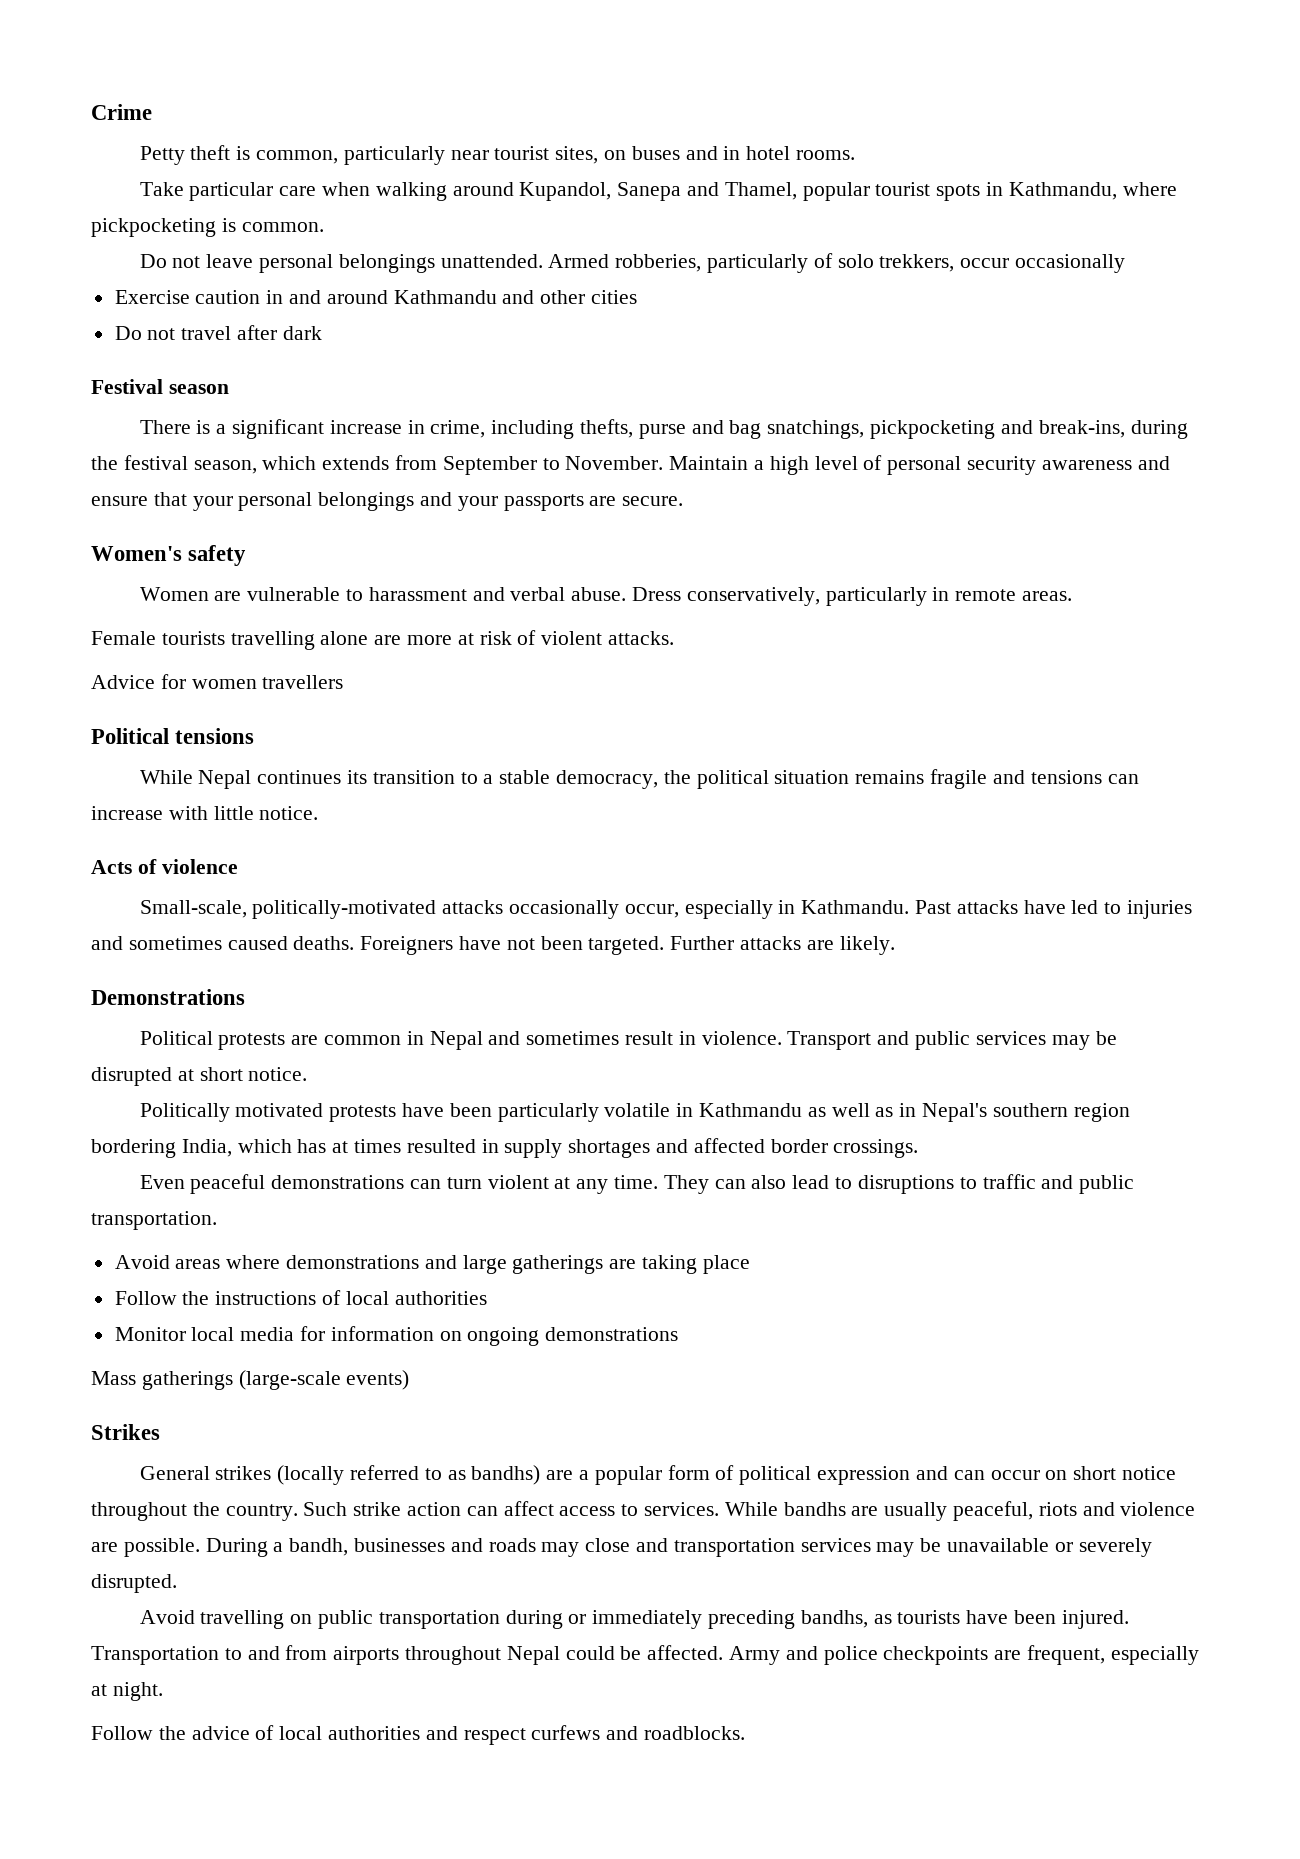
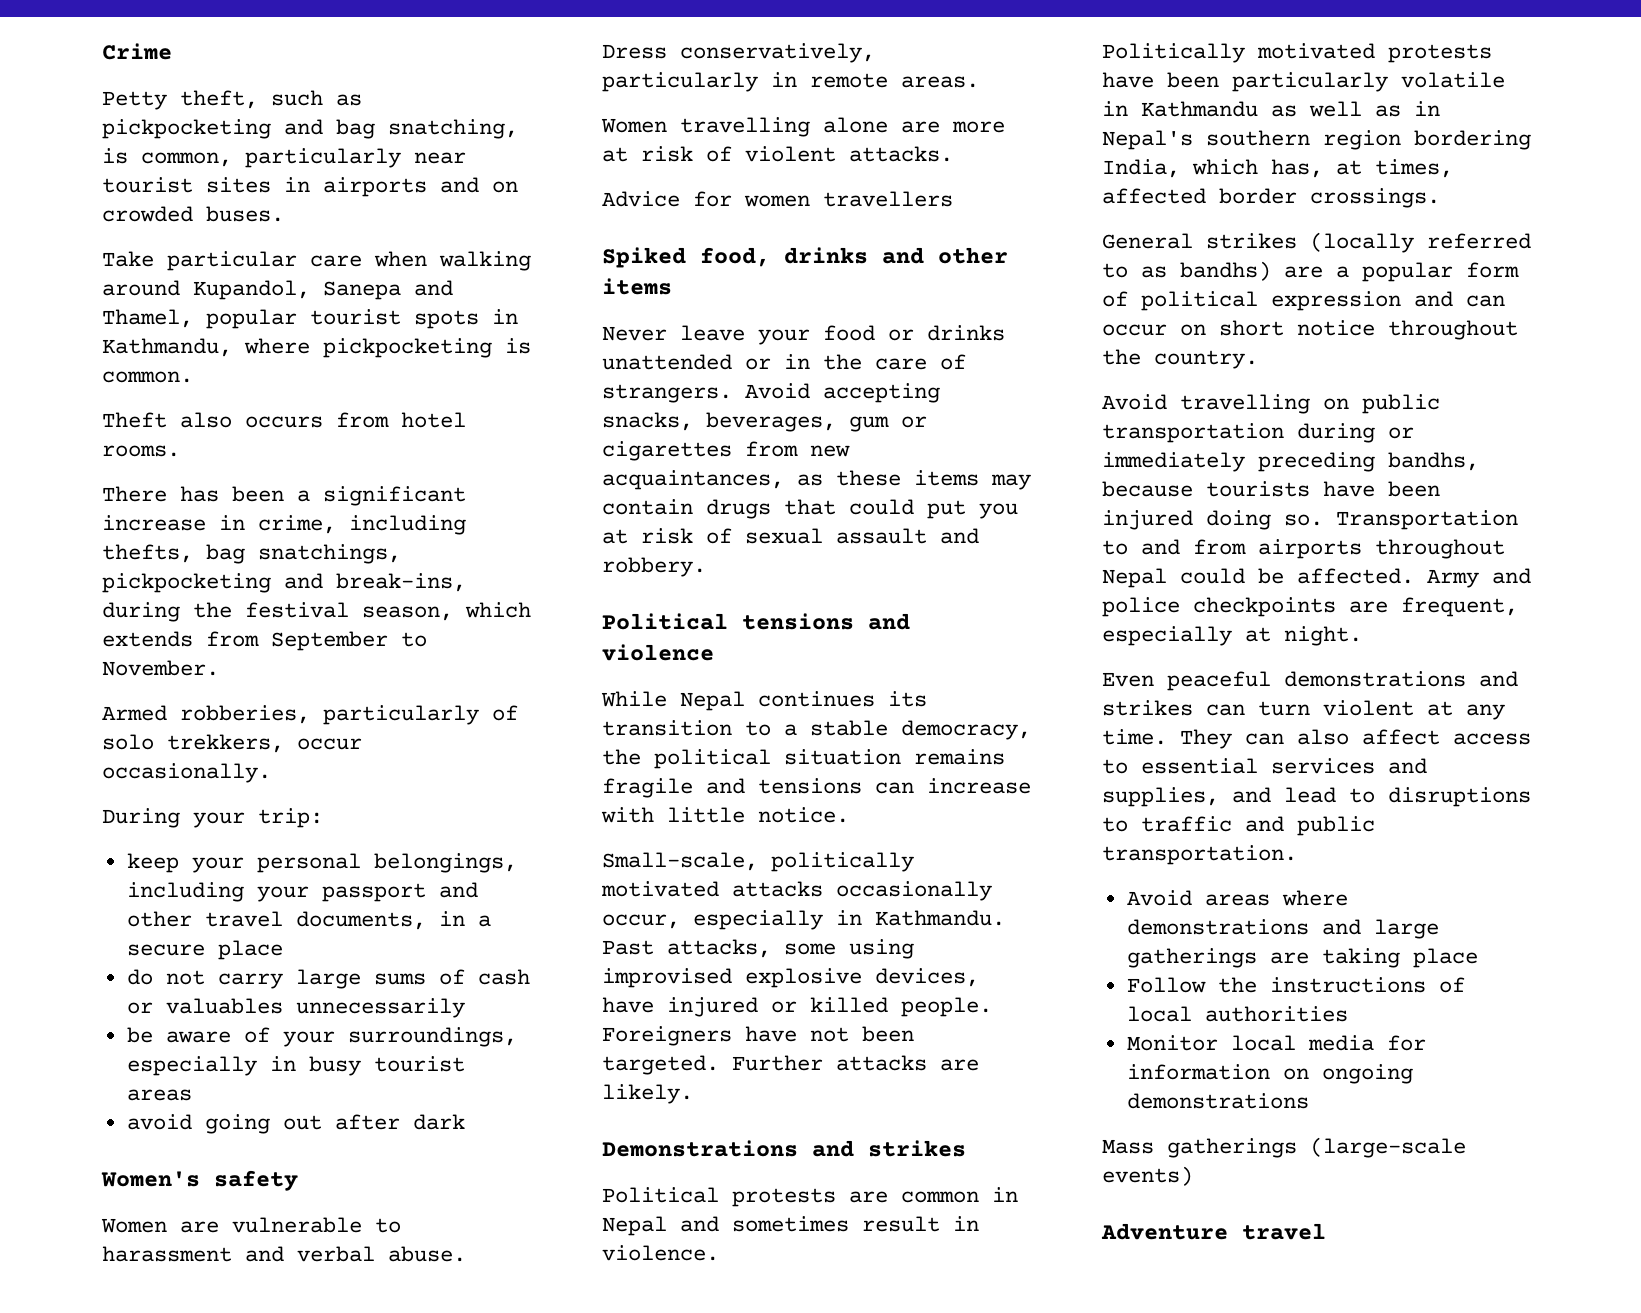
[190,145,231,160] theft -> [180,90,362,109] [102,119,518,139] theft, such as pickpocketing and bag snatching,
[555,146,856,164] sites, on buses and in hotel rooms. -> [206,177,518,197] [102,206,284,222] sites in airports and on crowded buses.
[139,253,1126,273] [114,290,638,304] [114,325,322,340] [91,379,229,394] Do not leave personal belongings unattended. Armed robberies, particularly of solo trekkers, occur occasionally // Exercise caution in and around Kathmandu and other cities // Do not travel after dark // Festival season -> [102,412,466,428] [102,445,180,457] Theft also occurs from hotel rooms.
[196,420,211,434] is -> [180,486,284,502] has been
[638,420,724,439] purse and -> (193, 553) none
[669,455,1170,475] [91,492,684,511] Maintain a high level of personal security awareness and ensure that your personal belongings and your passports are secure. -> [102,705,518,725] [102,734,362,753] [102,763,271,783] [102,808,323,828] [126,853,517,873] [126,882,478,902] [126,911,491,930] [126,940,283,960] [126,969,530,989] [126,998,465,1018] [126,1027,517,1047] [126,1056,465,1076] [126,1089,192,1101] [126,1114,465,1134] // Armed robberies, particularly of solo trekkers, occur occasionally. // During your trip: // keep your personal belongings, including your passport and other travel documents, in a secure place // do not carry large sums of cash or valuables unnecessarily // be aware of your surroundings, especially in busy tourist areas // avoid going out after dark
[91,631,225,645] Female tourists -> [601,118,667,133] Women
(344, 682) none -> [602,247,1008,268] [602,278,672,295] [602,325,1005,345] [602,354,966,370] [602,383,940,403] [602,412,927,432] [602,441,850,461] [602,470,1031,490] [602,499,1018,519] [602,528,979,544] [602,557,706,577] // Spiked food, drinks and other items // Never leave your food or drinks unattended or in the care of strangers. Avoid accepting snacks, beverages, gum or cigarettes from new acquaintances, as these items may contain drugs that could put you at risk of sexual assault and robbery.
(255, 736) none -> [868,613,910,630] [602,644,714,661] and violence
[91,859,238,874] // Acts of violence -> (849, 815) none
[252,900,437,919] politically-motivated -> [771,852,914,872] [601,881,719,897] politically motivated
[956,900,1193,919] [91,936,355,950] attacks have led to injuries and sometimes caused deaths. -> [667,939,914,959] [602,968,979,988] [602,997,992,1017] attacks, some using improvised explosive devices, have injured or killed people.
(245, 997) none -> [812,1140,966,1157] and strikes
[787,1031,1117,1050] [91,1067,308,1086] Transport and public services may be disrupted at short notice. -> (719, 1253) none
[297,1138,919,1158] has at times resulted in supply shortages and affected border crossings. -> [1271,159,1453,178] [1102,188,1440,208] [1102,232,1531,253] [1102,261,1519,282] [1102,291,1505,311] [1102,320,1518,340] [1102,349,1258,369] [1102,394,1440,414] [1102,423,1414,443] [1102,452,1479,472] [1102,481,1440,497] [1102,510,1518,530] [1102,539,1505,559] [1102,568,1531,588] [1102,597,1518,617] [1102,626,1362,646] has, at times, affected border crossings. // General strikes (locally referred to as bandhs) are a popular form of political expression and can occur on short notice throughout the country. // Avoid travelling on public transportation during or immediately preceding bandhs, because tourists have been injured doing so. Transportation to and from airports throughout Nepal could be affected. Army and police checkpoints are frequent, especially at night.
(405, 1182) none -> [1479,671,1518,687] [1102,700,1193,716] and strikes
(787, 1182) none -> [1362,729,1531,745] [1102,758,1427,774] [1102,787,1271,807] affect access to essential services and supplies, and
[91,1424,160,1440] [139,1465,1176,1485] [91,1501,1196,1521] [91,1538,1152,1557] [91,1574,177,1593] [139,1610,1129,1629] [91,1645,1199,1665] [91,1682,163,1701] [91,1725,746,1745] Strikes // General strikes (locally referred to as bandhs) are a popular form of political expression and can occur on short notice throughout the country. Such strike action can affect access to services. While bandhs are usually peaceful, riots and violence are possible. During a bandh, businesses and roads may close and transportation services may be unavailable or severely disrupted. // Avoid travelling on public transportation during or immediately preceding bandhs, as tourists have been injured. Transportation to and from airports throughout Nepal could be affected. Army and police checkpoints are frequent, especially at night. // Follow the advice of local authorities and respect curfews and roadblocks. -> [1101,1223,1326,1240] Adventure travel

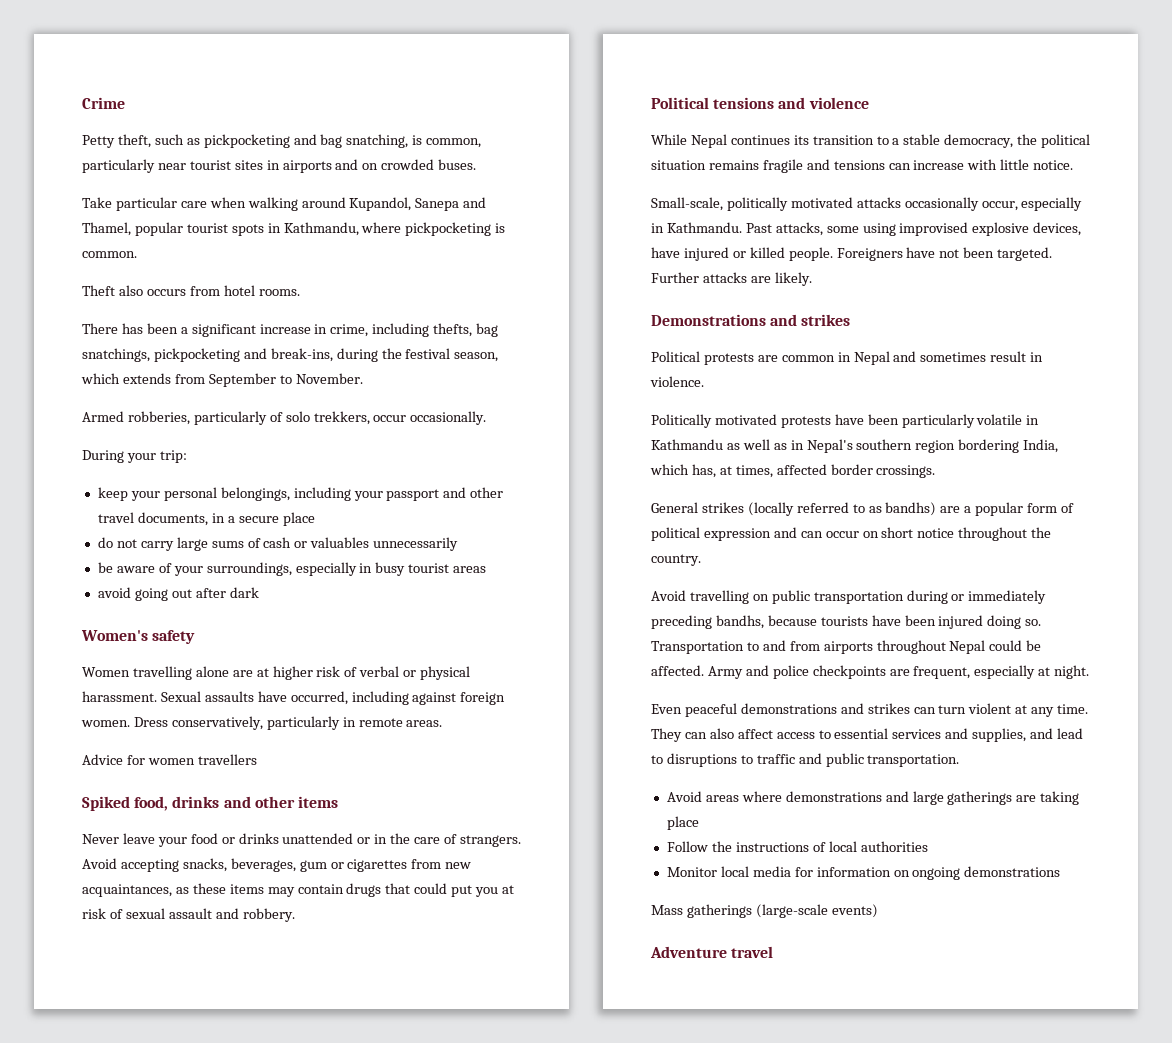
[180,1217,401,1233] [102,1246,466,1262] are vulnerable to harassment and verbal abuse. -> [132,666,471,680] [82,691,506,705] [81,720,130,727] travelling alone are at higher risk of verbal or physical harassment. Sexual assaults have occurred, including against foreign women.
[601,117,1005,137] [602,146,953,162] // Women travelling alone are more at risk of violent attacks. -> (443, 723) none

